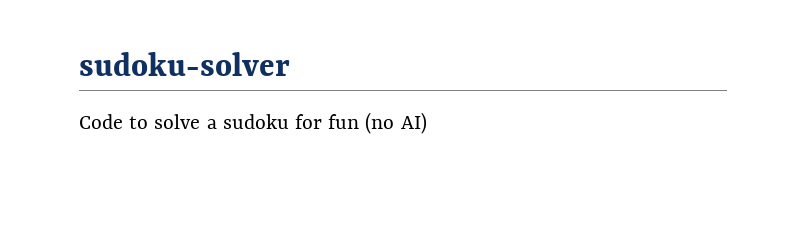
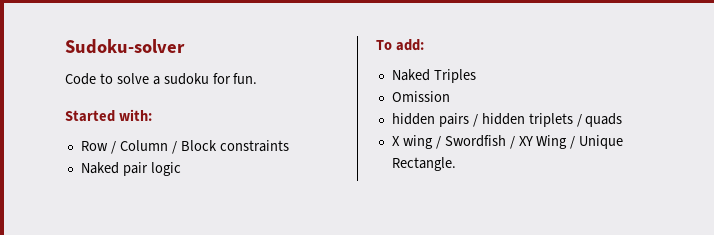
[79,52,290,76] sudoku-solver -> [65,39,185,54] Sudoku-solver
[328,112,427,134] fun (no AI) -> [233,73,258,84] [65,109,152,122] [80,140,289,154] [80,162,181,176] [376,39,424,51] [391,69,476,83] [391,91,450,102] [391,113,623,127] [391,135,624,149] [391,157,456,171] fun. // Started with: // Row / Column / Block constraints // Naked pair logic // To add: // Naked Triples // Omission // hidden pairs / hidden triplets / quads // X wing / Swordfish / XY Wing / Unique Rectangle.

